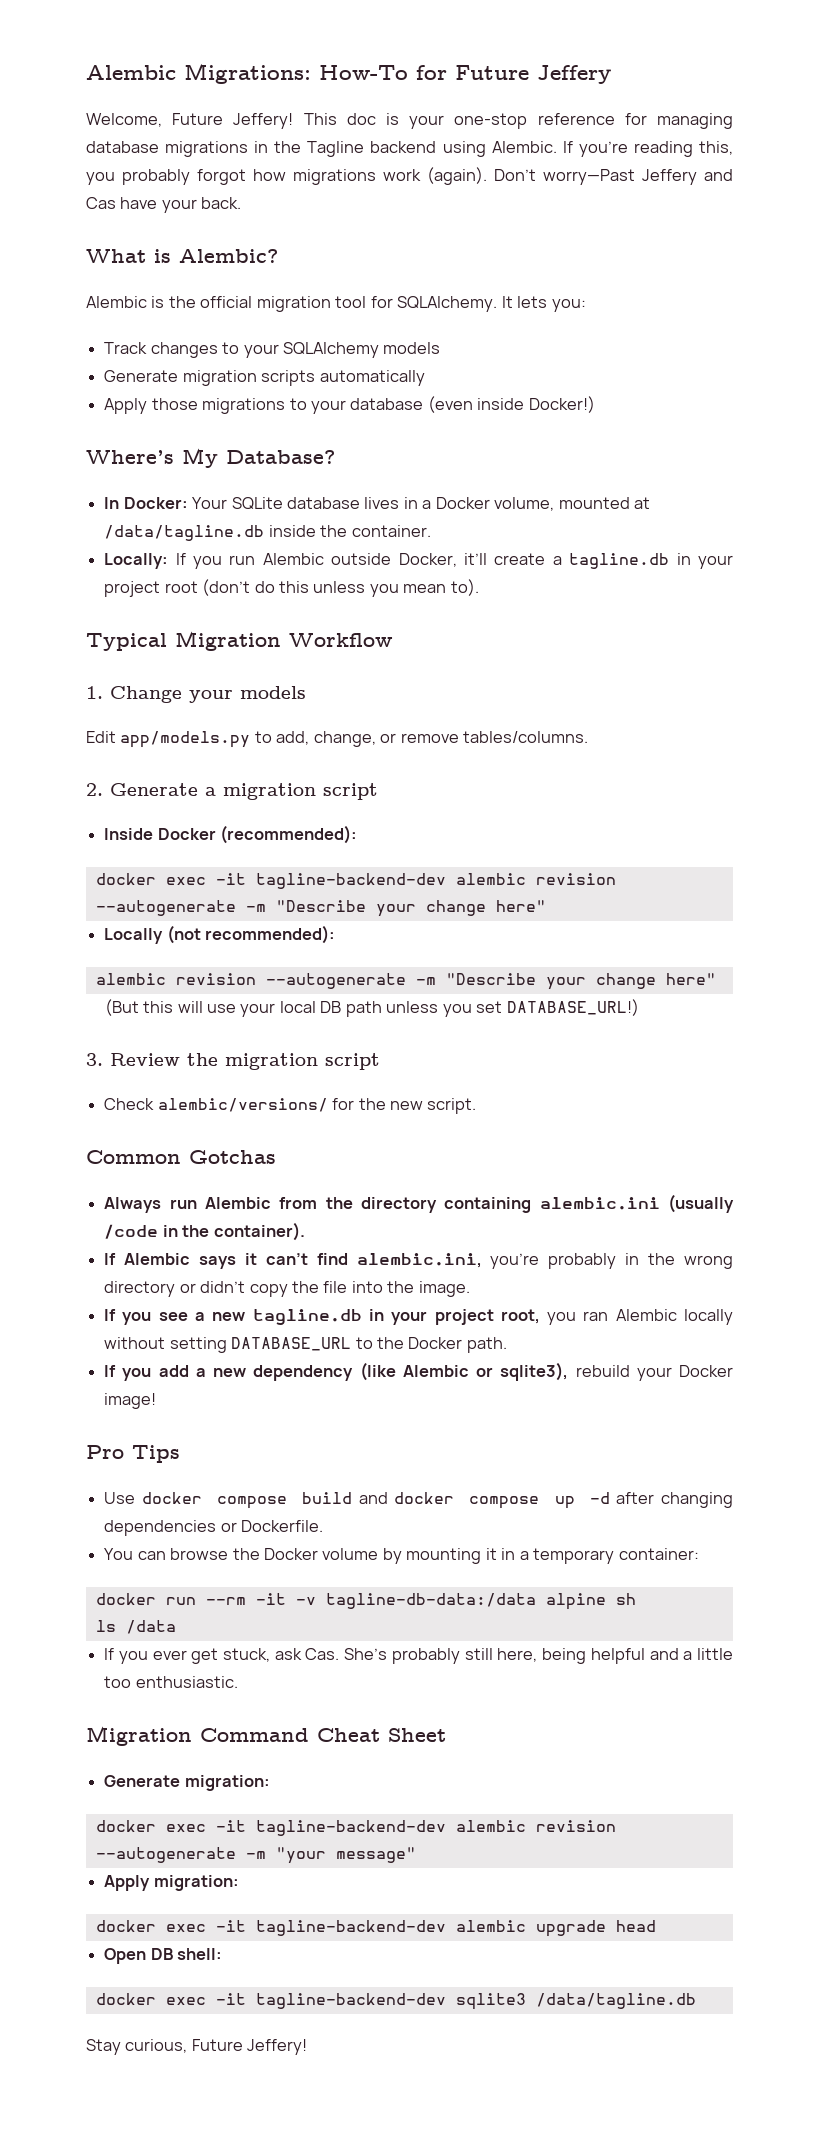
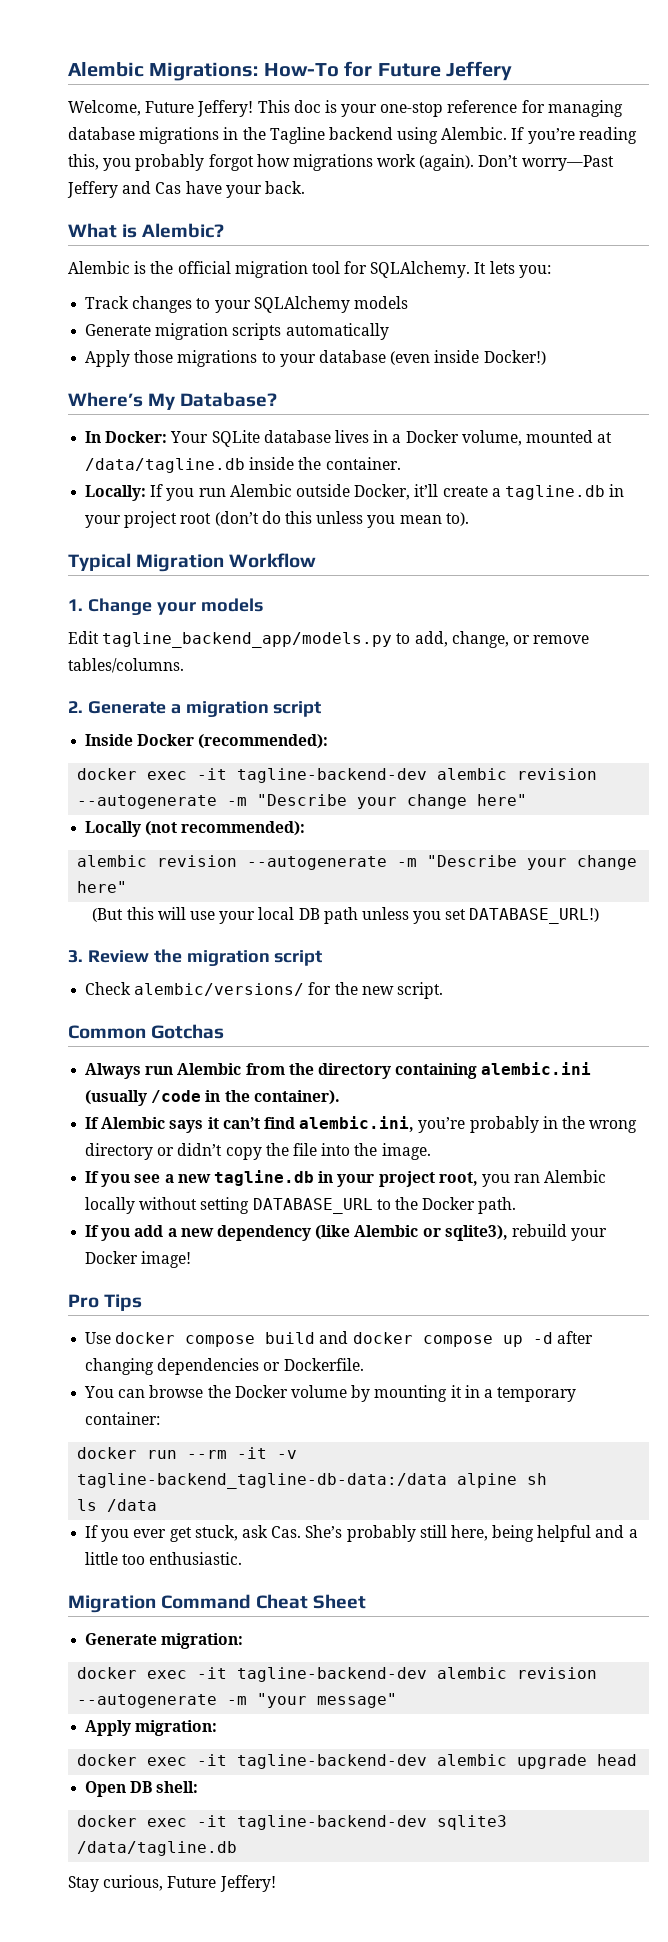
[120,731,251,748] app/models.py -> [102,632,393,648] tagline_backend_app/models.py
[325,1593,536,1609] tagline-db-data:/data -> [77,1473,448,1489] tagline-backend_tagline-db-data:/data

